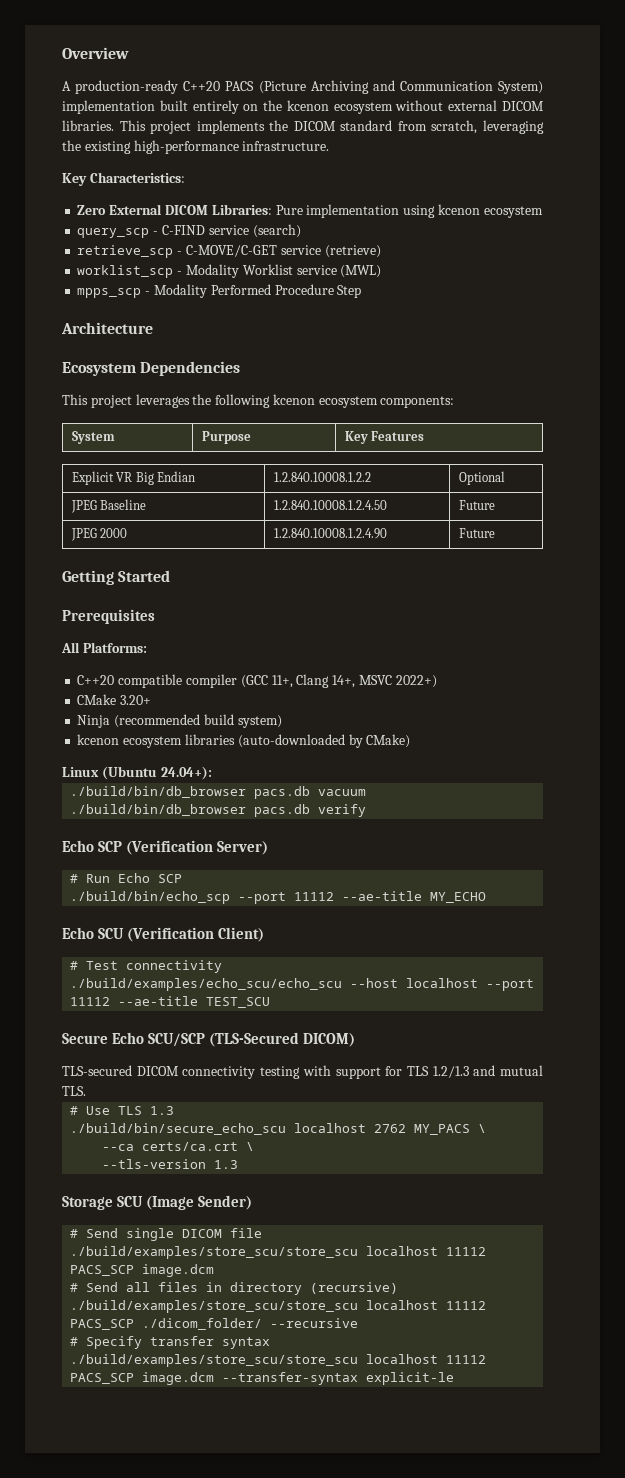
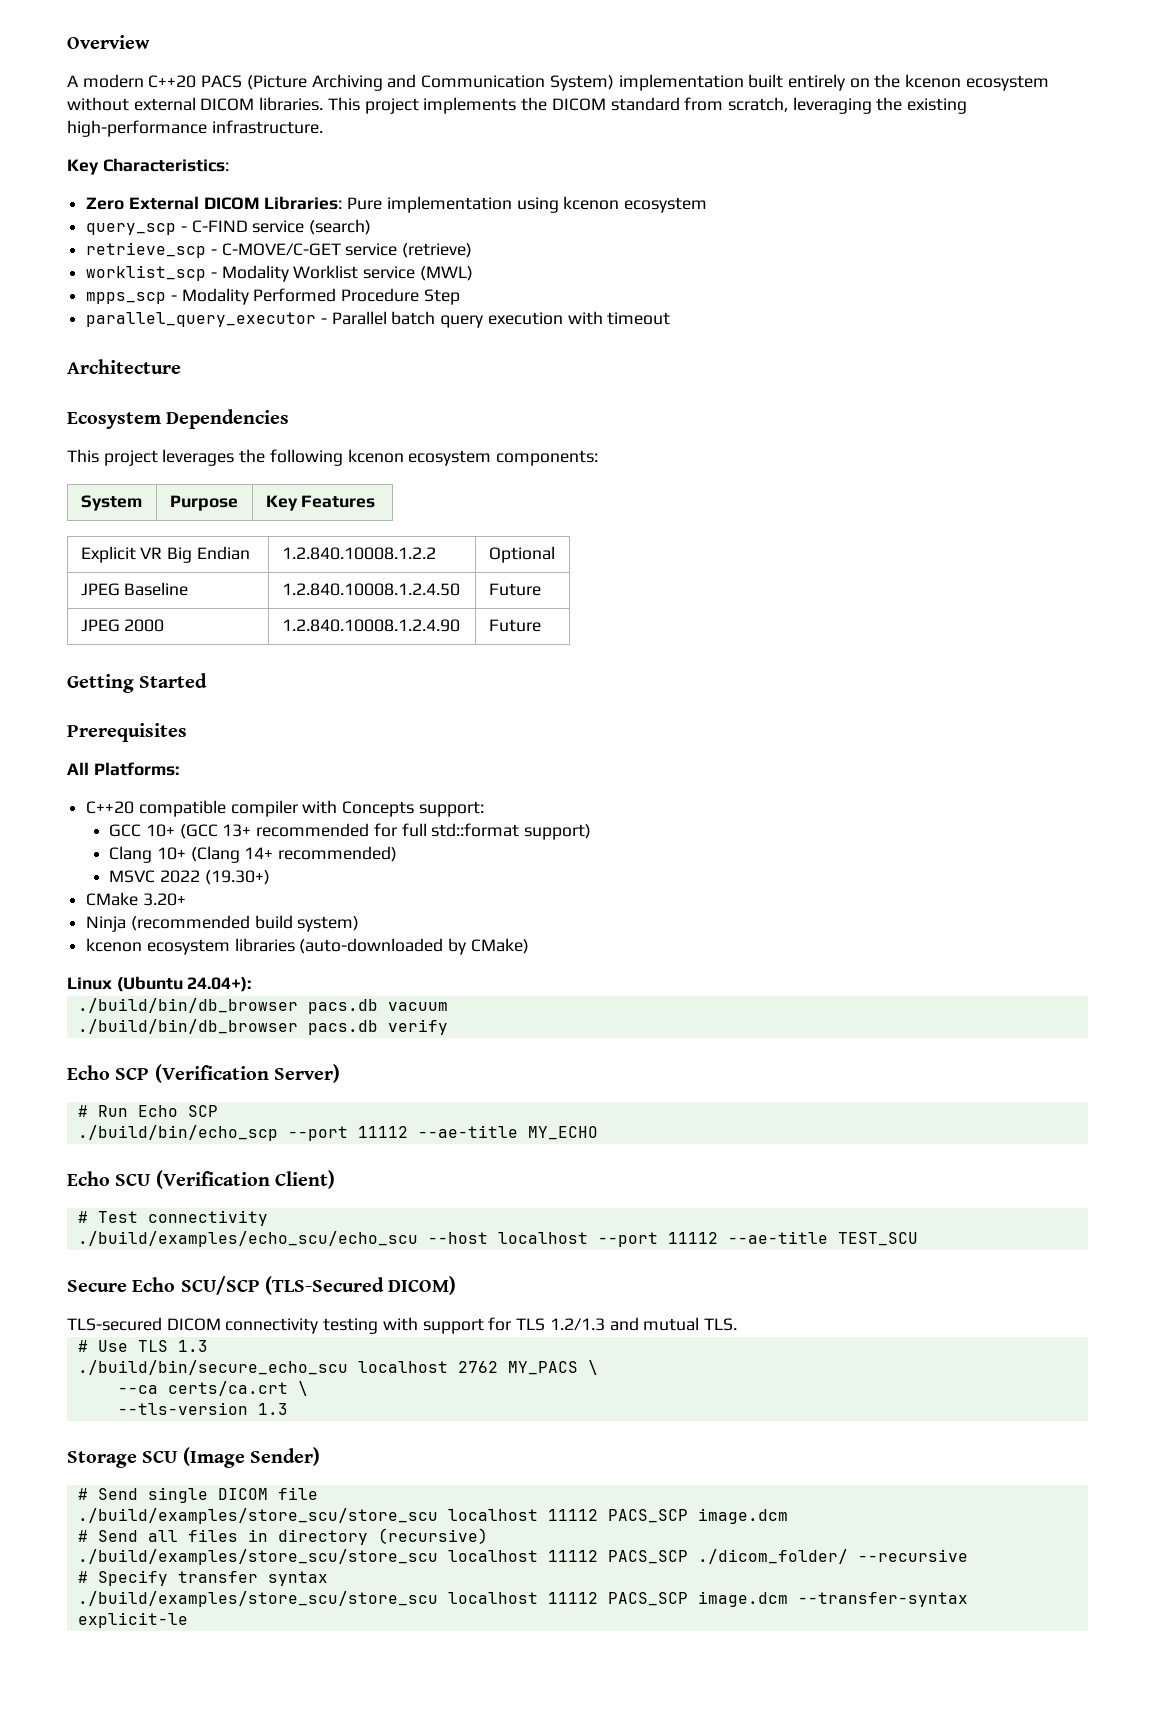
[75,80,179,94] production-ready -> [82,74,144,88] modern
(362, 291) none -> [86,311,671,328] // parallel_query_executor - Parallel batch query execution with timeout
[240,674,437,688] (GCC 11+, Clang 14+, MSVC 2022+) -> [302,800,484,817] [109,823,592,840] [109,846,398,863] [109,870,270,885] with Concepts support: // GCC 10+ (GCC 13+ recommended for full std::format support) // Clang 10+ (Clang 14+ recommended) // MSVC 2022 (19.30+)

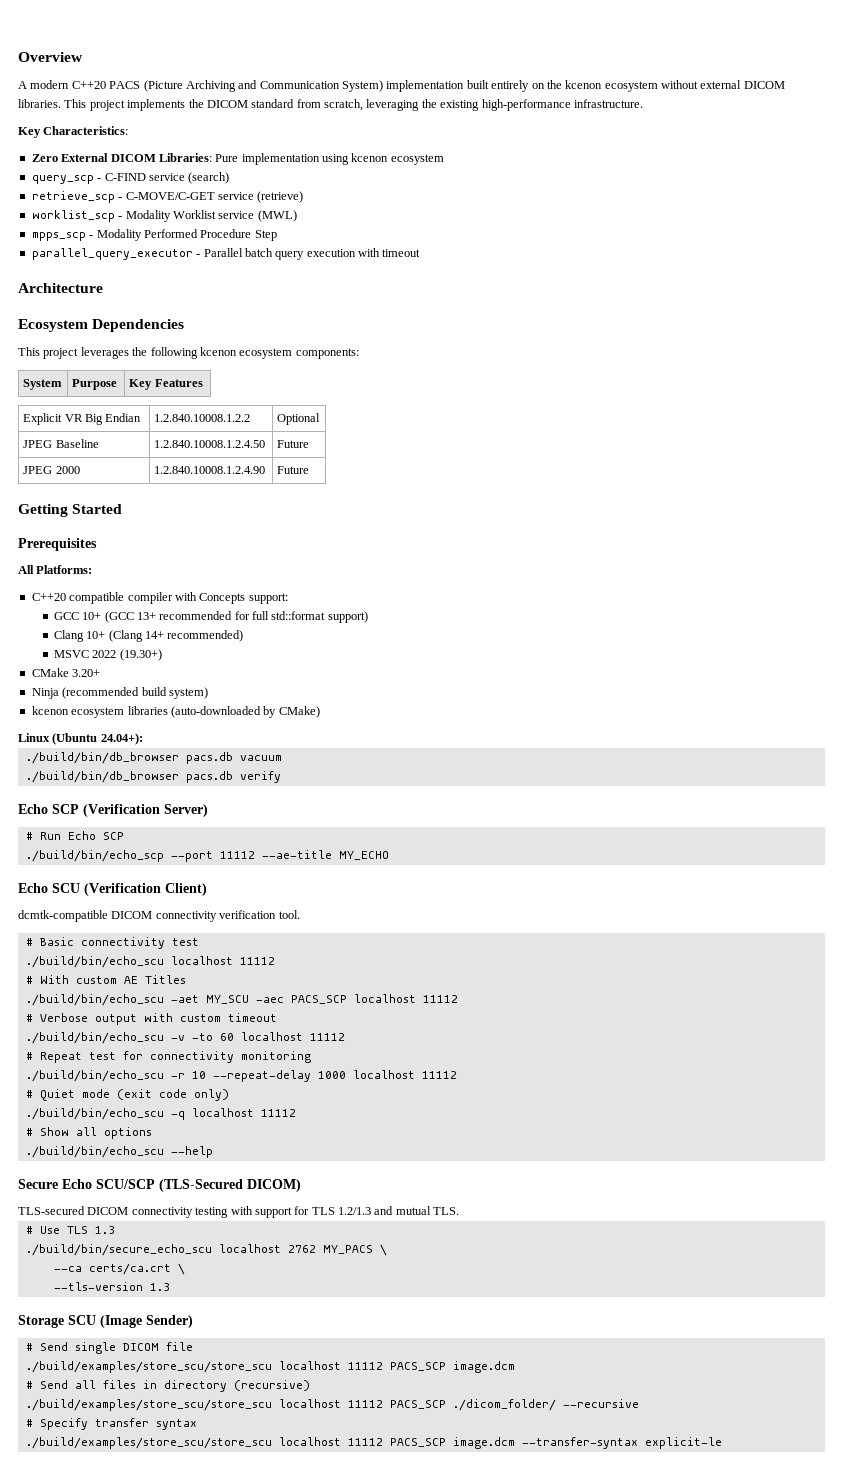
[77,1210,268,1226] [77,1231,918,1247] // # Test connectivity // ./build/examples/echo_scu/echo_scu --host localhost --port 11112 --ae-title TEST_SCU -> [18,910,300,922] [25,937,199,949] [25,956,275,968] [25,975,186,984] [25,994,458,1006] [25,1013,277,1025] [25,1032,345,1044] [25,1051,311,1063] [25,1070,457,1082] [25,1089,229,1101] [25,1108,296,1120] [25,1127,152,1139] [25,1146,213,1158] // dcmtk-compatible DICOM connectivity verification tool. // # Basic connectivity test // ./build/bin/echo_scu localhost 11112 // # With custom AE Titles // ./build/bin/echo_scu -aet MY_SCU -aec PACS_SCP localhost 11112 // # Verbose output with custom timeout // ./build/bin/echo_scu -v -to 60 localhost 11112 // # Repeat test for connectivity monitoring // ./build/bin/echo_scu -r 10 --repeat-delay 1000 localhost 11112 // # Quiet mode (exit code only) // ./build/bin/echo_scu -q localhost 11112 // # Show all options // ./build/bin/echo_scu --help

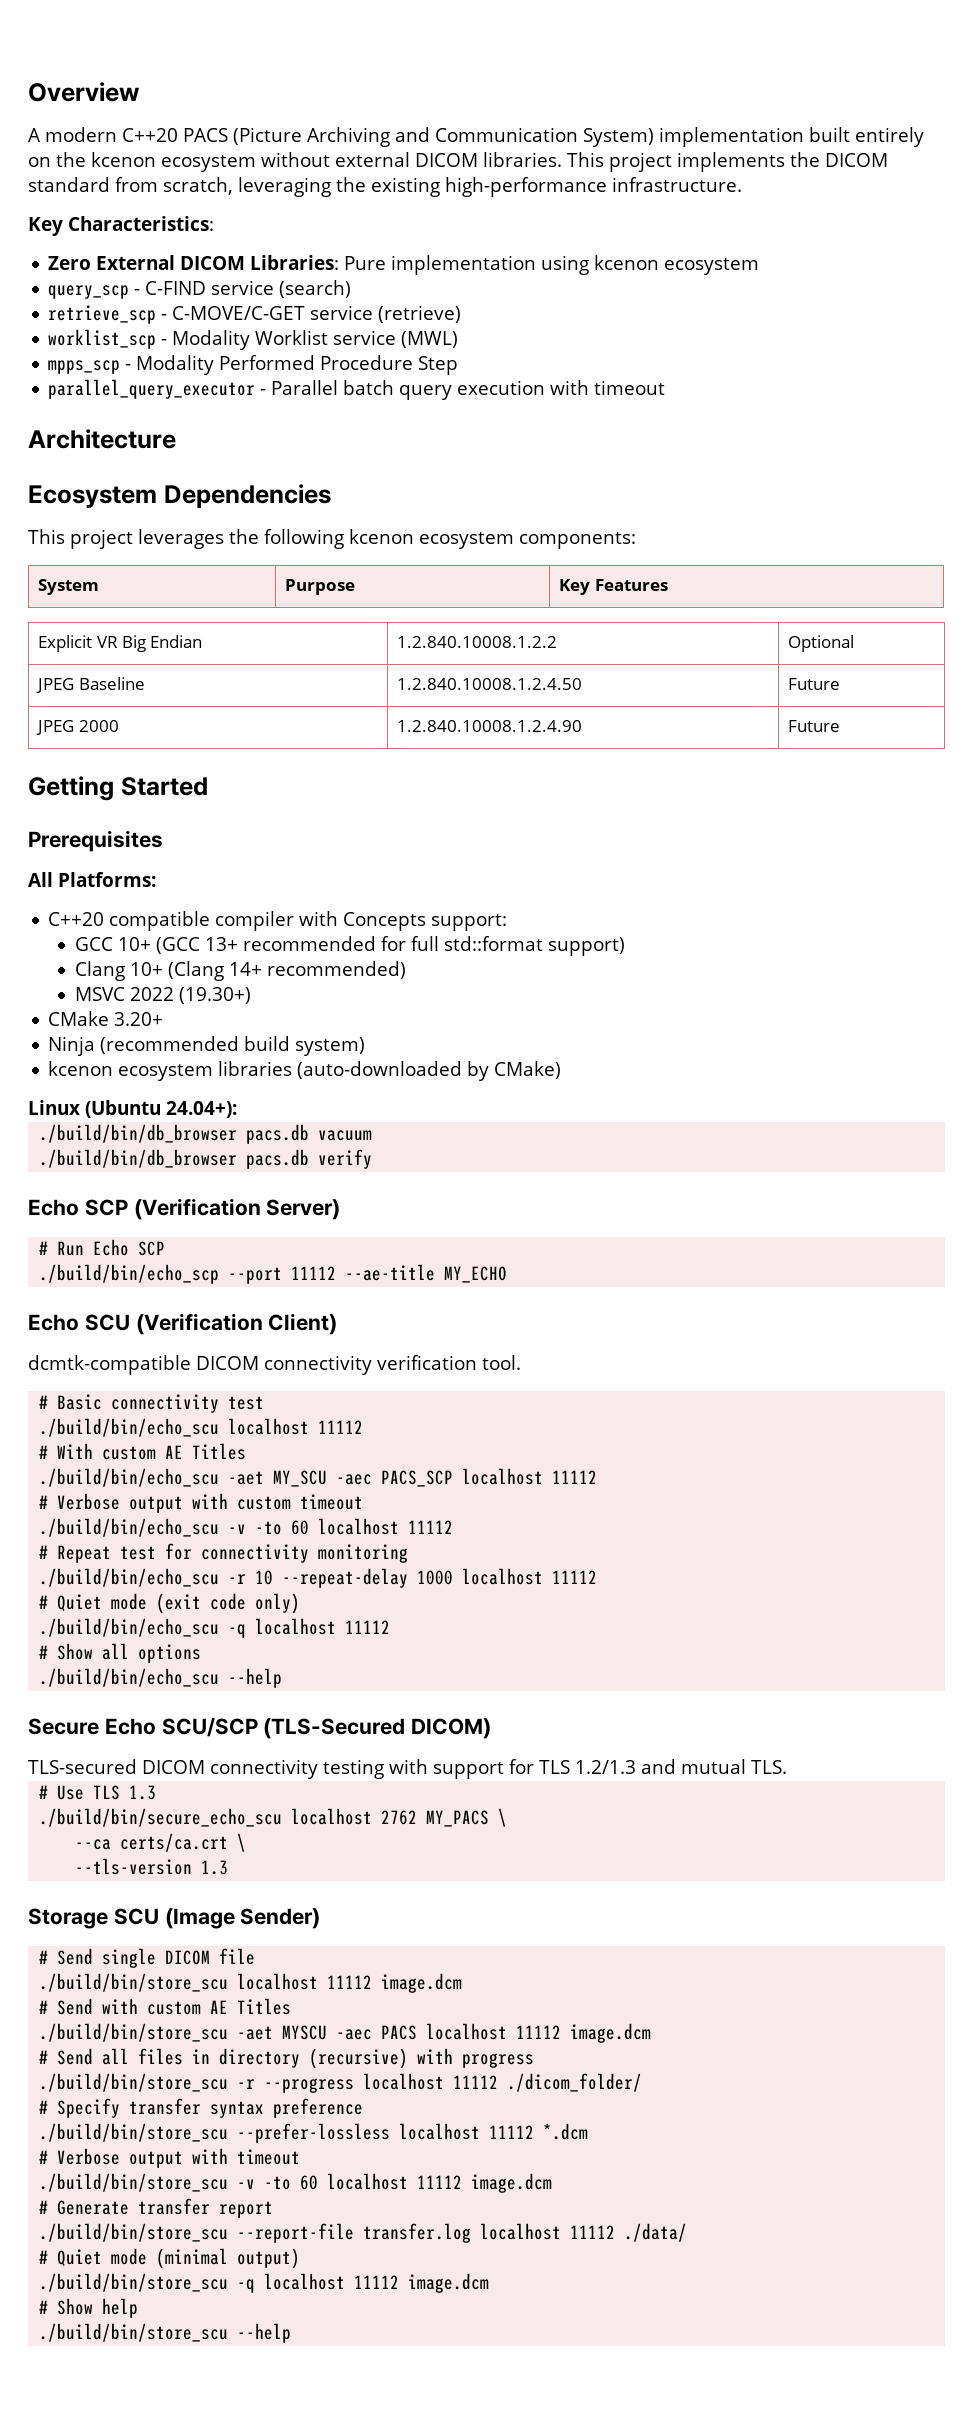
[25,1361,446,1373] ./build/examples/store_scu/store_scu localhost 11112 PACS_SCP -> [39,1973,463,1993] [39,1998,292,2015] [39,2023,562,2042] ./build/bin/store_scu localhost 11112 image.dcm // # Send with custom AE Titles // ./build/bin/store_scu -aet MYSCU -aec PACS localhost 11112
[25,1399,446,1411] // ./build/examples/store_scu/store_scu localhost 11112 PACS_SCP -> [417,2048,535,2068] [39,2073,499,2093] with progress // ./build/bin/store_scu -r --progress localhost 11112
[562,1399,639,1408] --recursive -> (643, 2082) none
[25,1437,722,1449] // ./build/examples/store_scu/store_scu localhost 11112 PACS_SCP image.dcm --transfer-syntax explicit-le -> [273,2098,364,2118] [39,2123,589,2143] [39,2148,301,2168] [39,2173,553,2193] [39,2198,274,2218] [39,2223,688,2243] [39,2248,301,2269] [39,2273,490,2293] [39,2298,139,2318] [39,2323,292,2343] preference // ./build/bin/store_scu --prefer-lossless localhost 11112 *.dcm // # Verbose output with timeout // ./build/bin/store_scu -v -to 60 localhost 11112 image.dcm // # Generate transfer report // ./build/bin/store_scu --report-file transfer.log localhost 11112 ./data/ // # Quiet mode (minimal output) // ./build/bin/store_scu -q localhost 11112 image.dcm // # Show help // ./build/bin/store_scu --help

